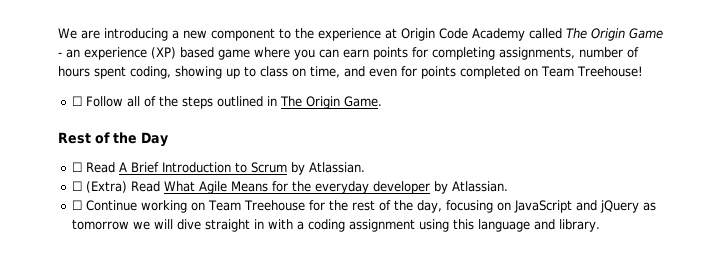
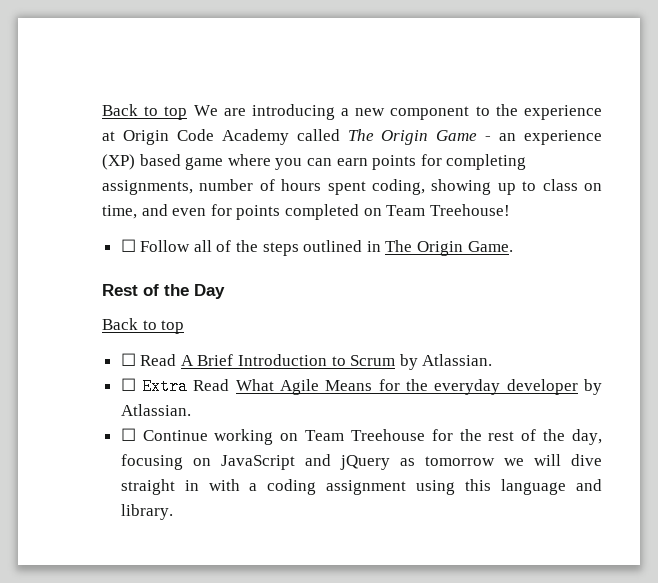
(58, 33) none -> [102,104,188,120] Back to top
(168, 139) none -> [102,318,185,334] // Back to top
[86,181,128,193] (Extra) -> [142,378,189,395] Extra

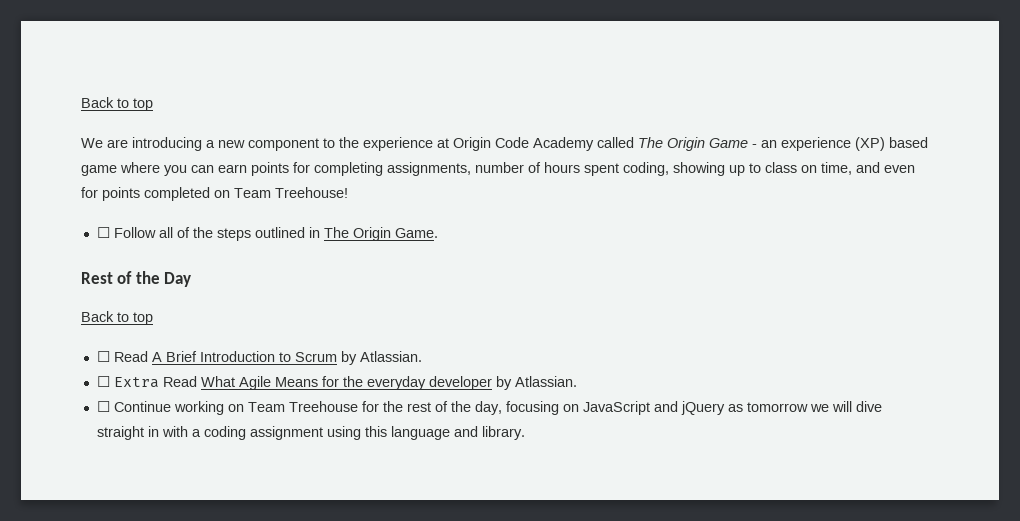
[102,104,188,120] Back to top -> [81,97,153,111] Back to top //

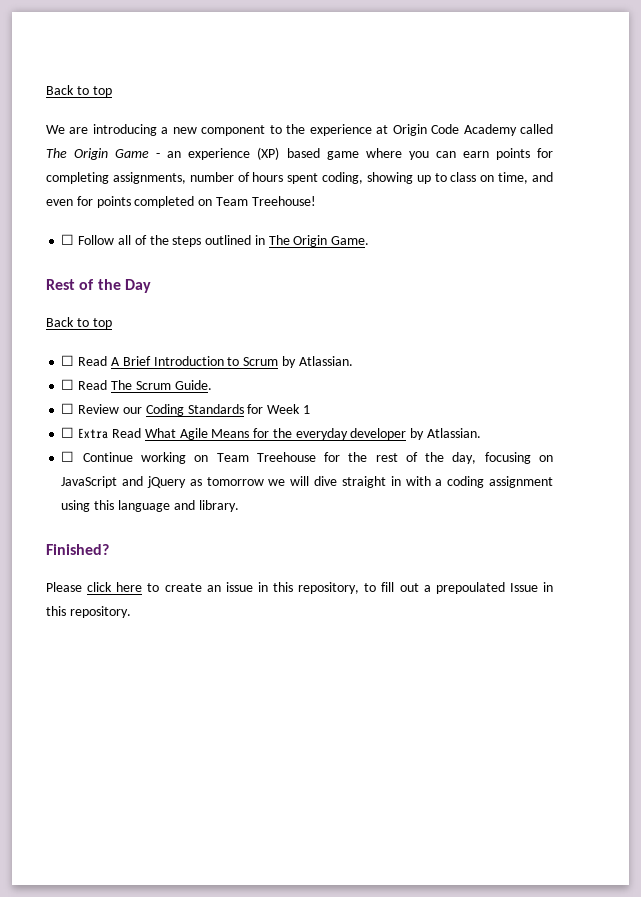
(422, 356) none -> [61,379,212,390] [61,403,310,416] // ☐ Read The Scrum Guide. // ☐ Review our Coding Standards for Week 1
(525, 433) none -> [46,544,109,555] [46,582,553,594] [46,606,131,618] // Finished? // Please click here to create an issue in this repository, to fill out a prepoulated Issue in this repository.

